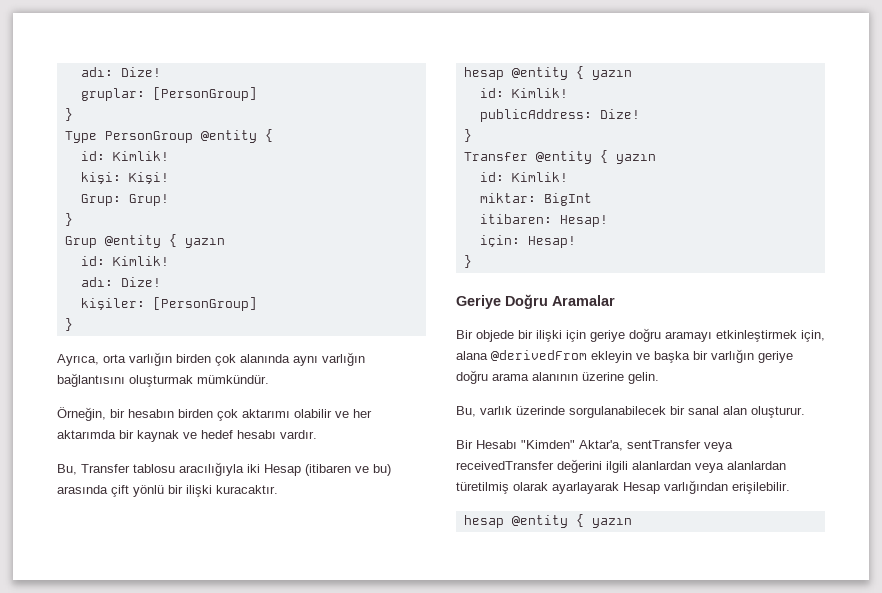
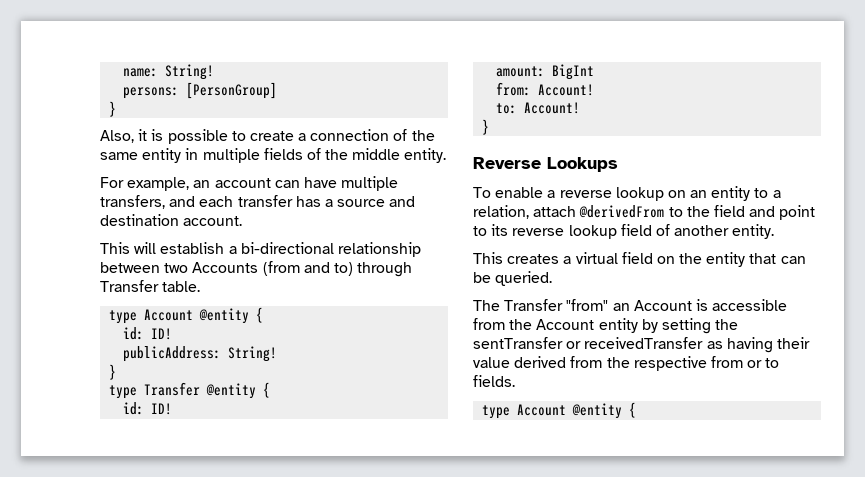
[80,67,161,77] [80,87,257,101] [64,108,73,121] [64,129,273,143] [80,151,169,161] [80,172,169,184] [80,194,169,206] [64,213,73,226] [64,234,225,248] [80,256,169,266] [80,277,161,287] [80,297,257,311] [64,318,73,331] [57,352,365,366] [57,373,269,387] [57,407,372,421] [57,430,317,442] [57,462,391,476] [57,485,278,497] [463,66,632,80] [479,88,568,98] [479,109,640,122] [463,129,472,142] [463,150,656,164] [479,172,568,182] [479,193,592,206] [479,214,608,227] [479,235,576,248] [463,255,472,268] [456,294,615,309] [456,328,825,342] [456,349,793,363] [456,370,659,384] [456,406,805,418] [456,440,733,452] [456,459,786,473] [456,480,790,494] [463,514,632,528] adı: Dize! // gruplar: [PersonGroup] // } // Type PersonGroup @entity { // id: Kimlik! // kişi: Kişi! // Grup: Grup! // } // Grup @entity { yazın // id: Kimlik! // adı: Dize! // kişiler: [PersonGroup] // } // Ayrıca, orta varlığın birden çok alanında aynı varlığın bağlantısını oluşturmak mümkündür. // Örneğin, bir hesabın birden çok aktarımı olabilir ve her aktarımda bir kaynak ve hedef hesabı vardır. // Bu, Transfer tablosu aracılığıyla iki Hesap (itibaren ve bu) arasında çift yönlü bir ilişki kuracaktır. // hesap @entity { yazın // id: Kimlik! // publicAddress: Dize! // } // Transfer @entity { yazın // id: Kimlik! // miktar: BigInt // itibaren: Hesap! // için: Hesap! // } // Geriye Doğru Aramalar // Bir objede bir ilişki için geriye doğru aramayı etkinleştirmek için, alana @derivedFrom ekleyin ve başka bir varlığın geriye doğru arama alanının üzerine gelin. // Bu, varlık üzerinde sorgulanabilecek bir sanal alan oluşturur. // Bir Hesabı "Kimden" Aktar'a, sentTransfer veya receivedTransfer değerini ilgili alanlardan veya alanlardan türetilmiş olarak ayarlayarak Hesap varlığından erişilebilir. // hesap @entity { yazın -> [123,64,215,80] [123,82,278,99] [109,101,117,117] [100,129,435,144] [100,148,447,163] [100,176,399,191] [100,195,416,209] [100,214,243,226] [100,242,421,257] [100,261,413,277] [100,280,201,292] [109,307,264,324] [123,327,173,340] [123,346,278,362] [109,364,117,380] [109,382,271,399] [123,402,173,415] [496,64,595,80] [496,82,595,96] [496,102,581,114] [482,119,490,135] [473,157,618,172] [473,186,781,201] [473,205,816,220] [473,224,775,239] [473,252,806,267] [473,271,553,286] [473,299,788,311] [473,318,739,334] [473,337,810,353] [473,356,780,371] [473,375,515,387] [482,402,637,419] name: String! // persons: [PersonGroup] // } // Also, it is possible to create a connection of the same entity in multiple fields of the middle entity. // For example, an account can have multiple transfers, and each transfer has a source and destination account. // This will establish a bi-directional relationship between two Accounts (from and to) through Transfer table. // type Account @entity { // id: ID! // publicAddress: String! // } // type Transfer @entity { // id: ID! // amount: BigInt // from: Account! // to: Account! // } // Reverse Lookups // To enable a reverse lookup on an entity to a relation, attach @derivedFrom to the field and point to its reverse lookup field of another entity. // This creates a virtual field on the entity that can be queried. // The Transfer "from" an Account is accessible from the Account entity by setting the sentTransfer or receivedTransfer as having their value derived from the respective from or to fields. // type Account @entity {

